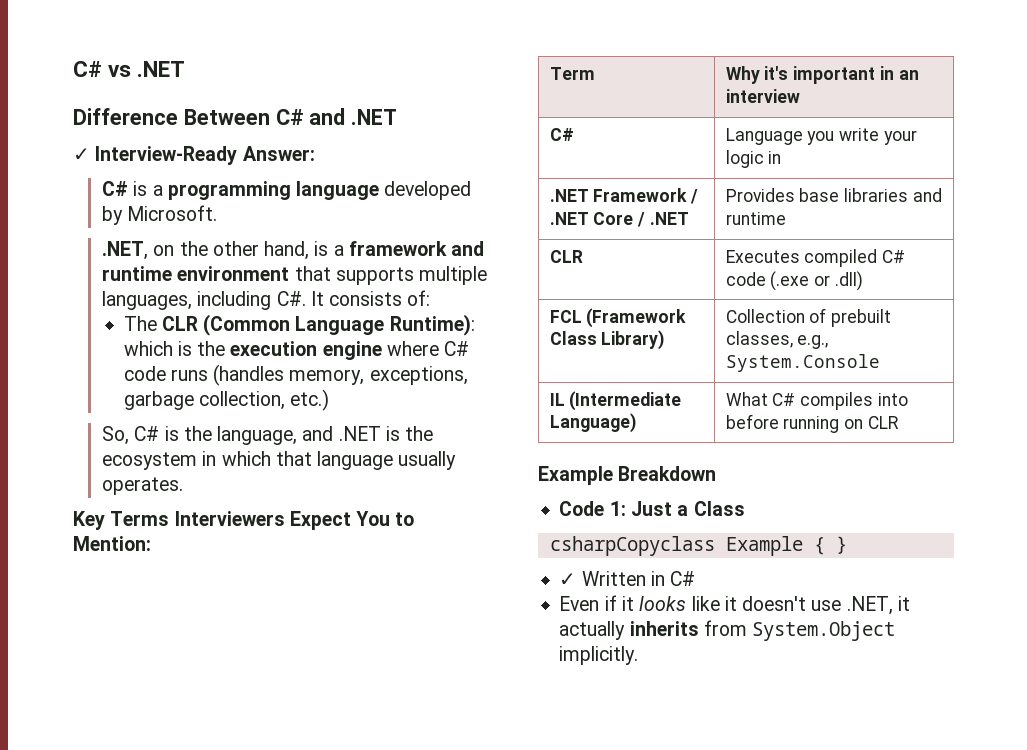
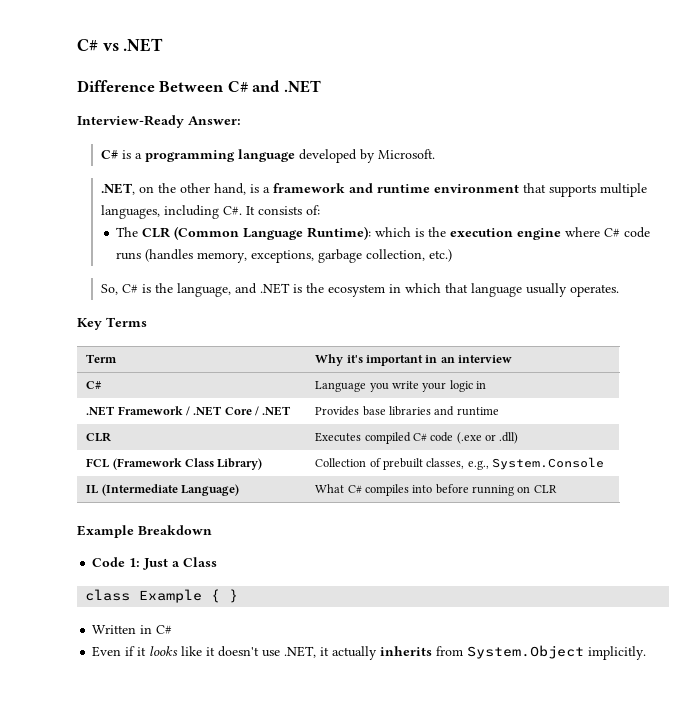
[73,148,90,161] ✓ -> (321, 86) none
[174,511,415,530] [73,536,151,551] Interviewers Expect You to Mention: -> (147, 322) none
[549,536,715,556] csharpCopyclass -> [85,589,131,601] class
[559,573,577,586] ✓ -> (239, 596) none

